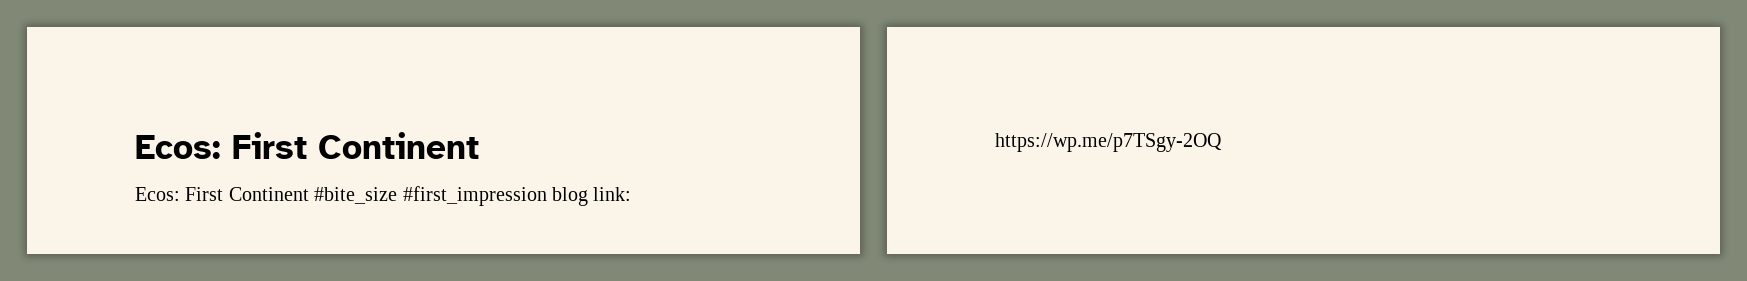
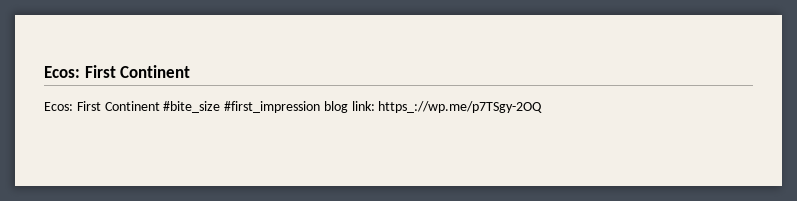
[995,133,1222,152] https://wp.me/p7TSgy-2OQ -> [378,101,543,113] https_://wp.me/p7TSgy-2OQ

